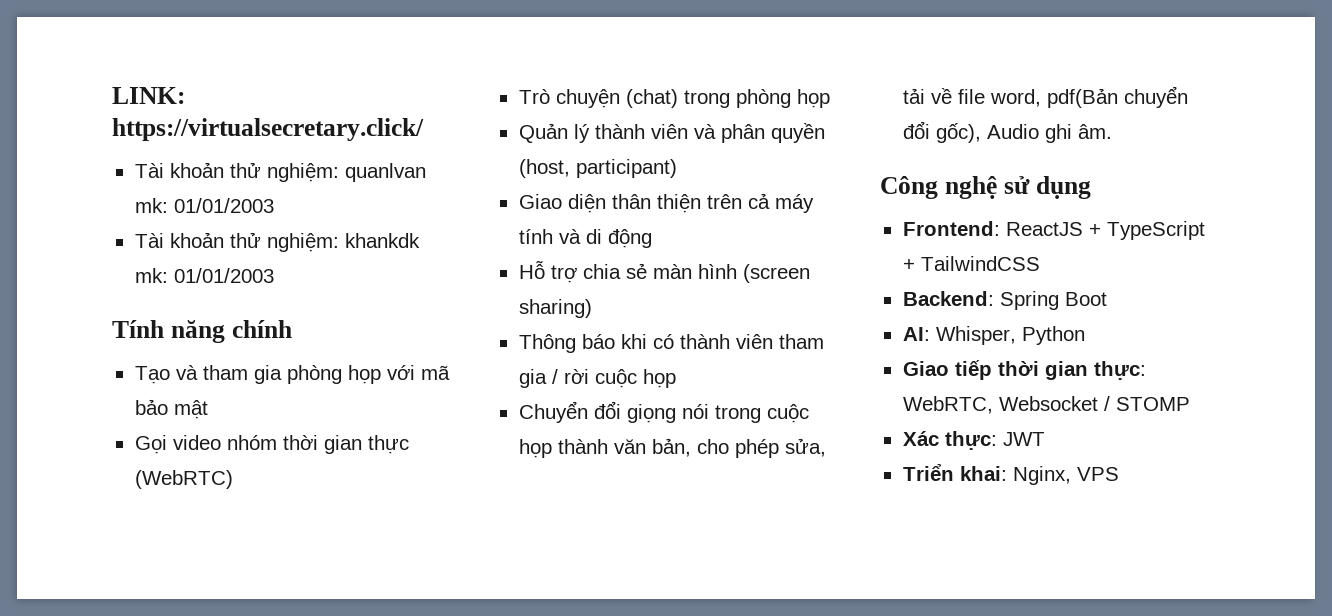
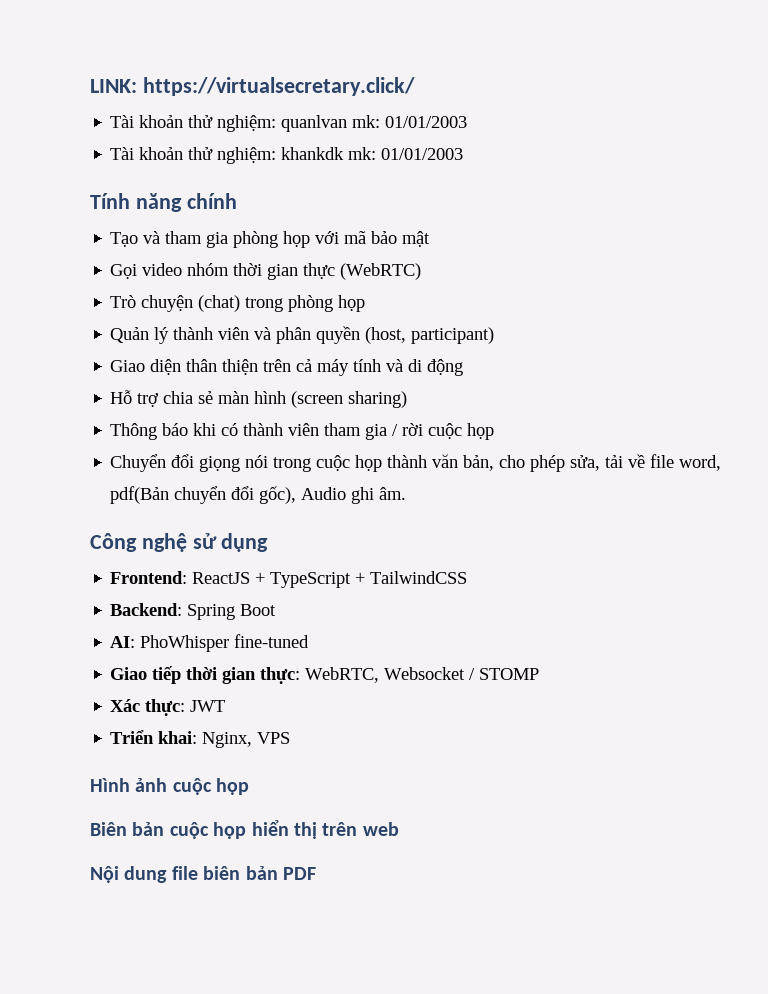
[935,326,1085,345] Whisper, Python -> [140,634,310,652] PhoWhisper fine-tuned
(1119, 474) none -> [90,778,250,795] [90,820,399,839] [90,866,316,883] // Hình ảnh cuộc họp // Biên bản cuộc họp hiển thị trên web // Nội dung file biên bản PDF

